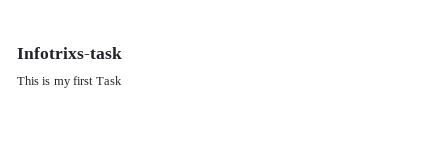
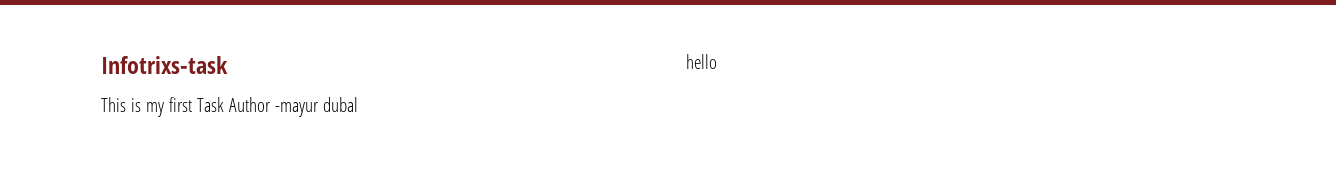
(122, 80) none -> [228,97,358,117] [686,54,717,69] Author -mayur dubal // hello

